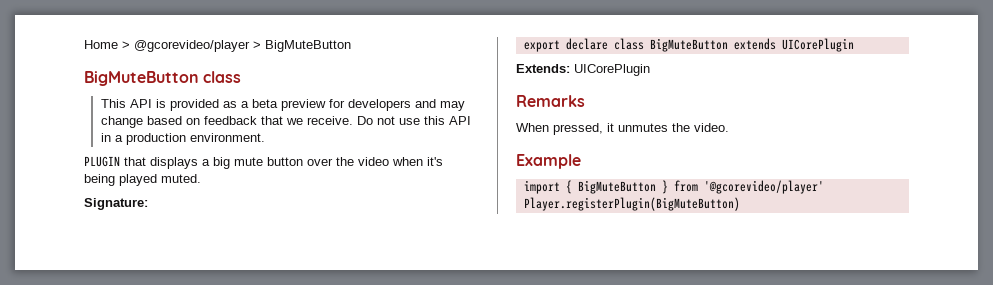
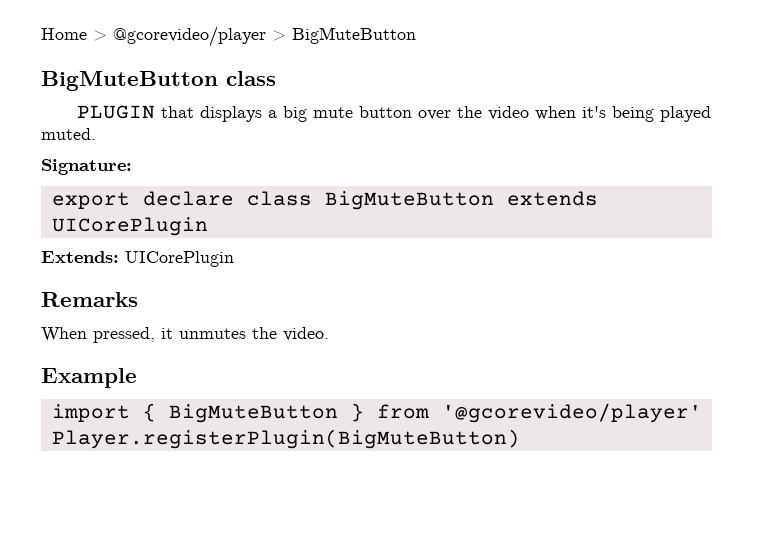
[100,99,465,111] [100,116,471,128] [100,133,265,145] // This API is provided as a beta preview for developers and may change based on feedback that we receive. Do not use this API in a production environment. -> (276, 78) none

